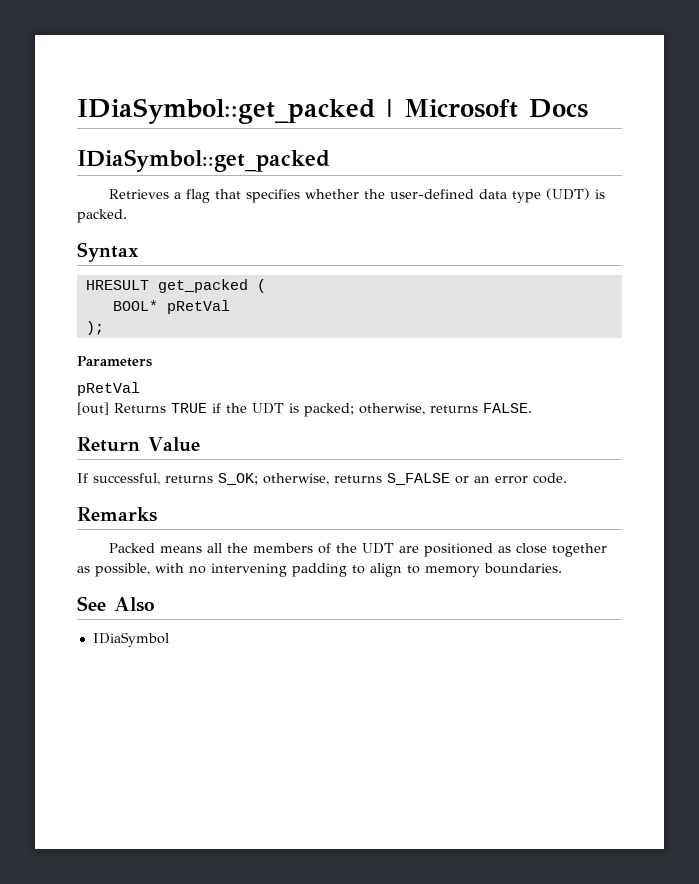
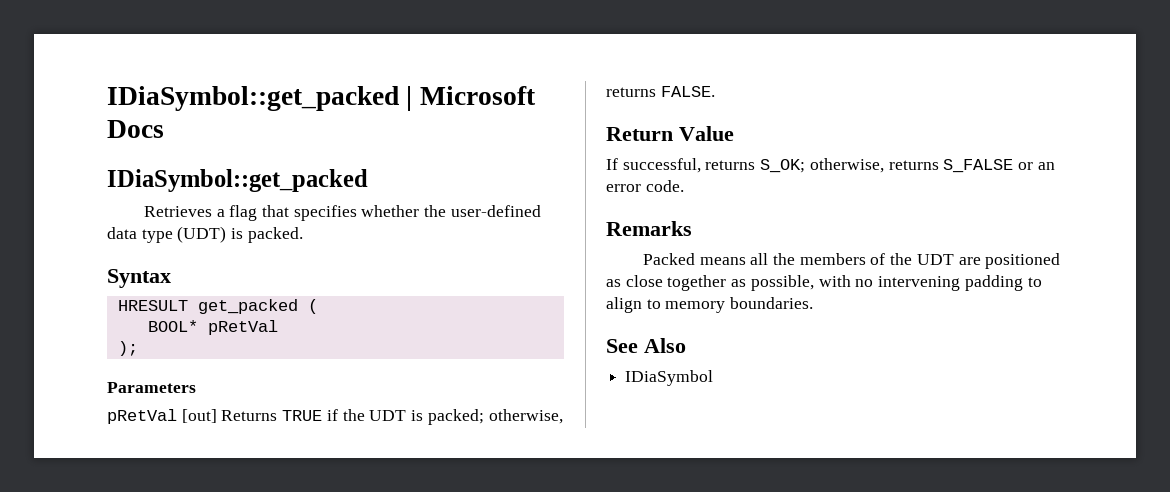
(140, 389) // -> (177, 416) none

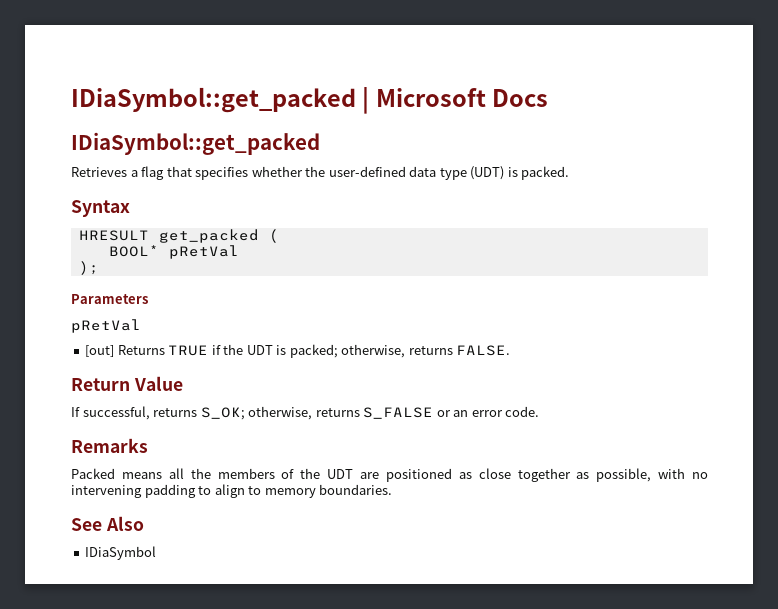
(177, 416) none -> (141, 326) //

